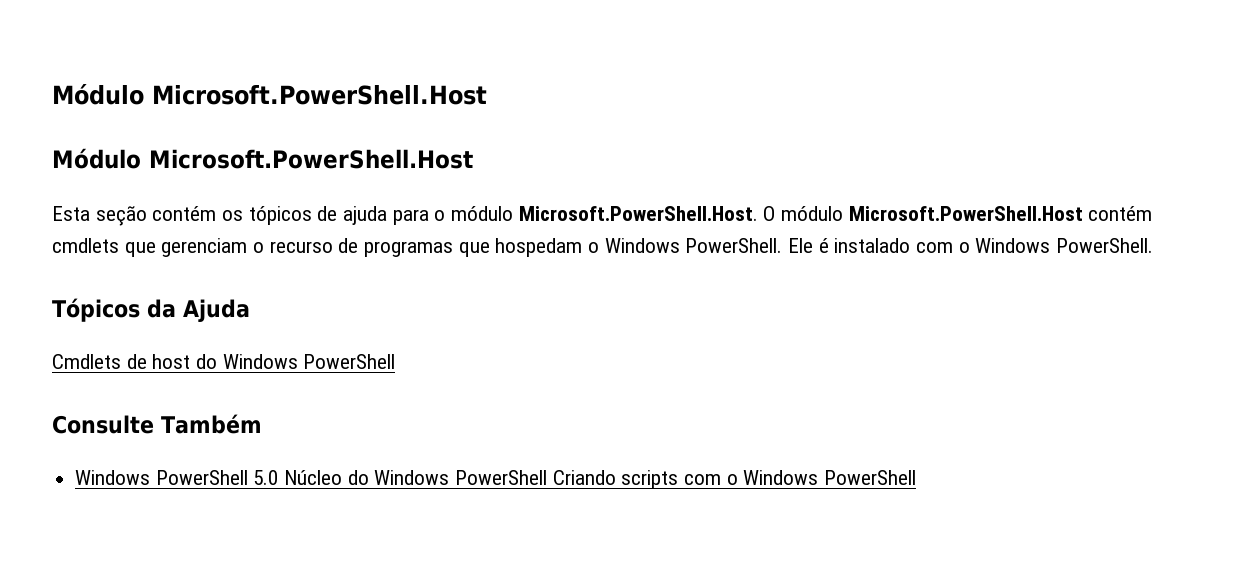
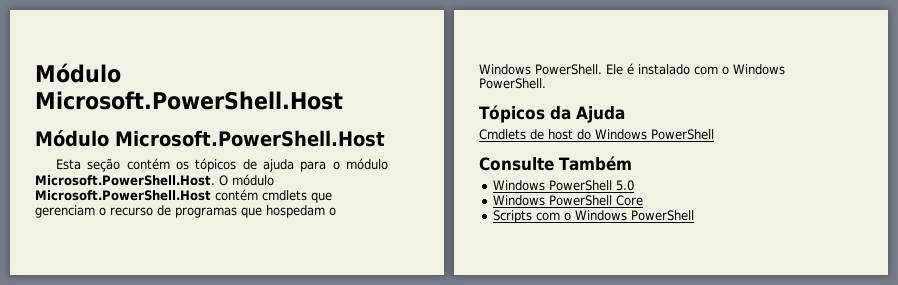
[284,470,679,489] Núcleo do Windows PowerShell Criando scripts -> [492,195,643,206] [492,210,532,223] // Windows PowerShell Core // Scripts

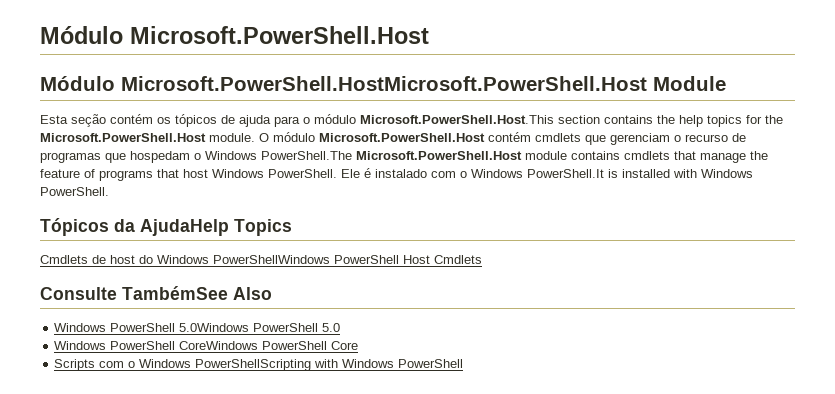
[115,130,385,147] Microsoft.PowerShell.Host -> [121,76,726,91] Microsoft.PowerShell.HostMicrosoft.PowerShell.Host Module
[35,175,215,186] Microsoft.PowerShell.Host. -> [360,115,783,127] [40,133,255,142] Microsoft.PowerShell.Host.This section contains the help topics for the Microsoft.PowerShell.Host module.
(531, 69) none -> [261,151,768,163] [40,169,264,181] PowerShell.The Microsoft.PowerShell.Host module contains cmdlets that manage the feature of programs that host Windows
(785, 69) none -> [527,169,753,178] PowerShell.It is installed with Windows
[575,106,625,123] Ajuda -> [140,219,292,236] AjudaHelp Topics
[651,129,714,140] PowerShell -> [213,255,482,264] PowerShellWindows PowerShell Host Cmdlets
[559,156,632,171] [492,180,612,191] Também // Windows PowerShell -> [122,286,272,300] [54,323,319,332] TambémSee Also // Windows PowerShell 5.0Windows PowerShell
(612, 200) none -> [179,341,328,350] CoreWindows PowerShell
(627, 215) none -> [195,359,395,371] PowerShellScripting with Windows

